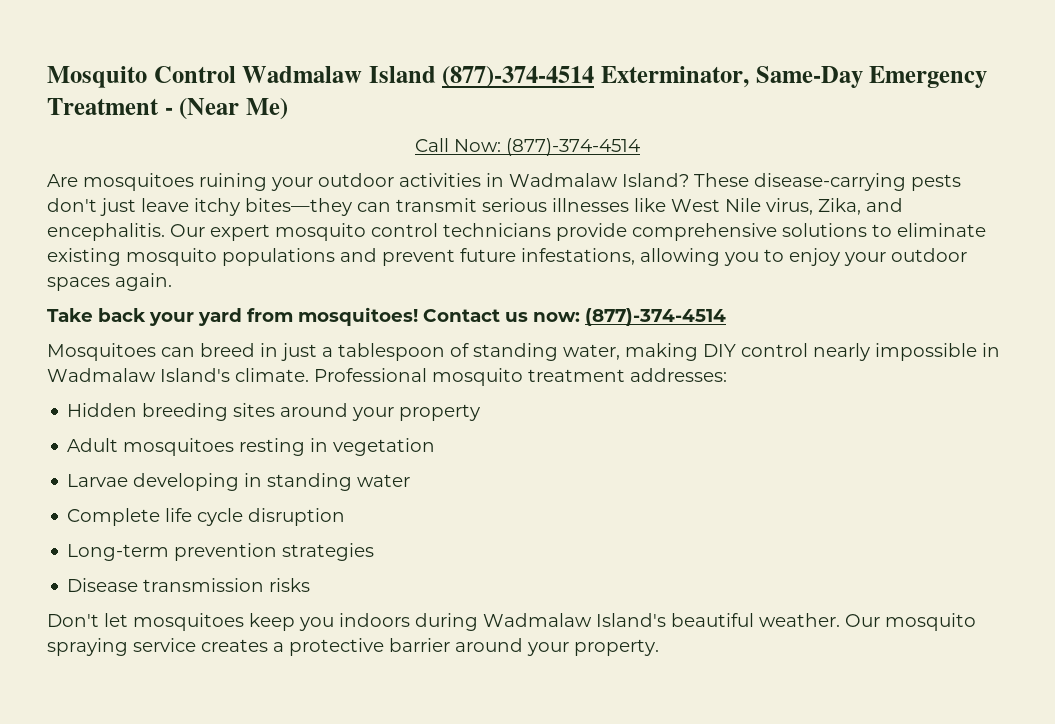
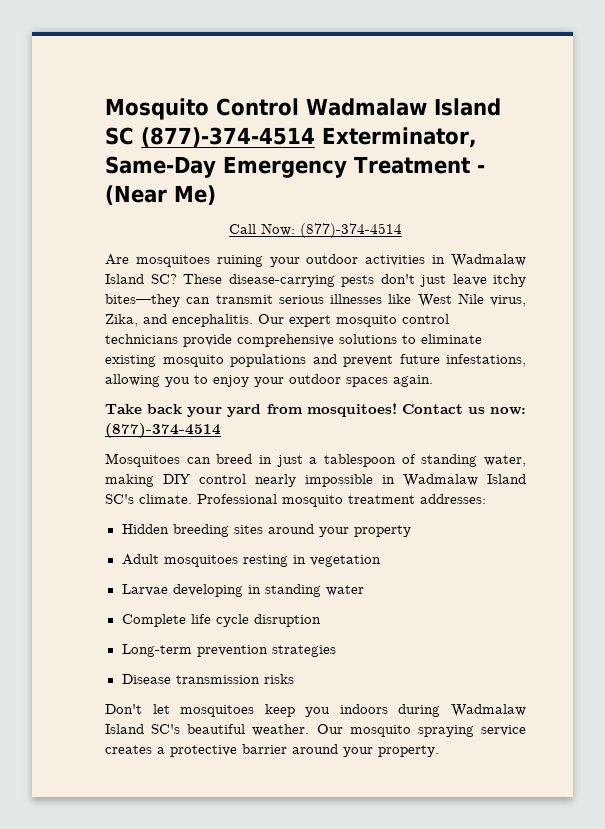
(436, 74) none -> [105,127,134,145] SC
[622,173,689,187] Island? -> [105,274,177,284] Island SC?
[160,368,230,382] Island's -> [487,474,526,484] [105,494,134,504] Island SC's
[596,613,666,627] Island's -> [105,724,181,734] Island SC's

